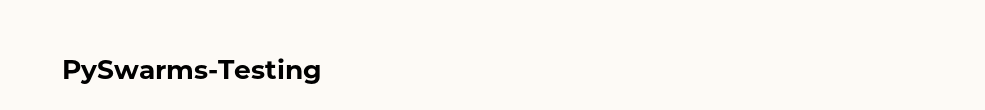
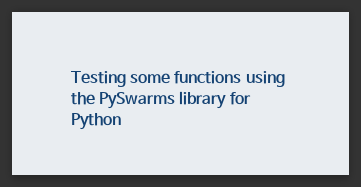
[62,58,322,84] PySwarms-Testing -> [71,71,285,87] [71,91,251,109] [71,113,121,130] Testing some functions using the PySwarms library for Python

